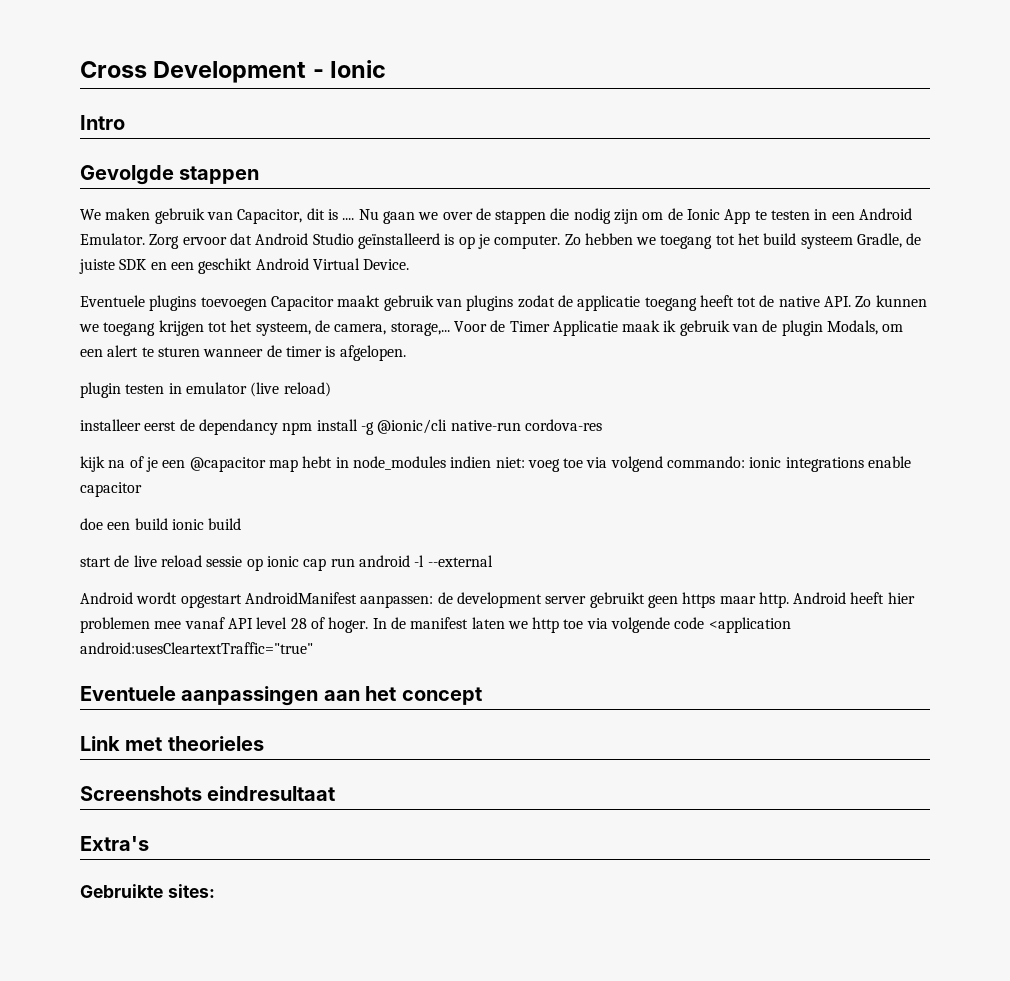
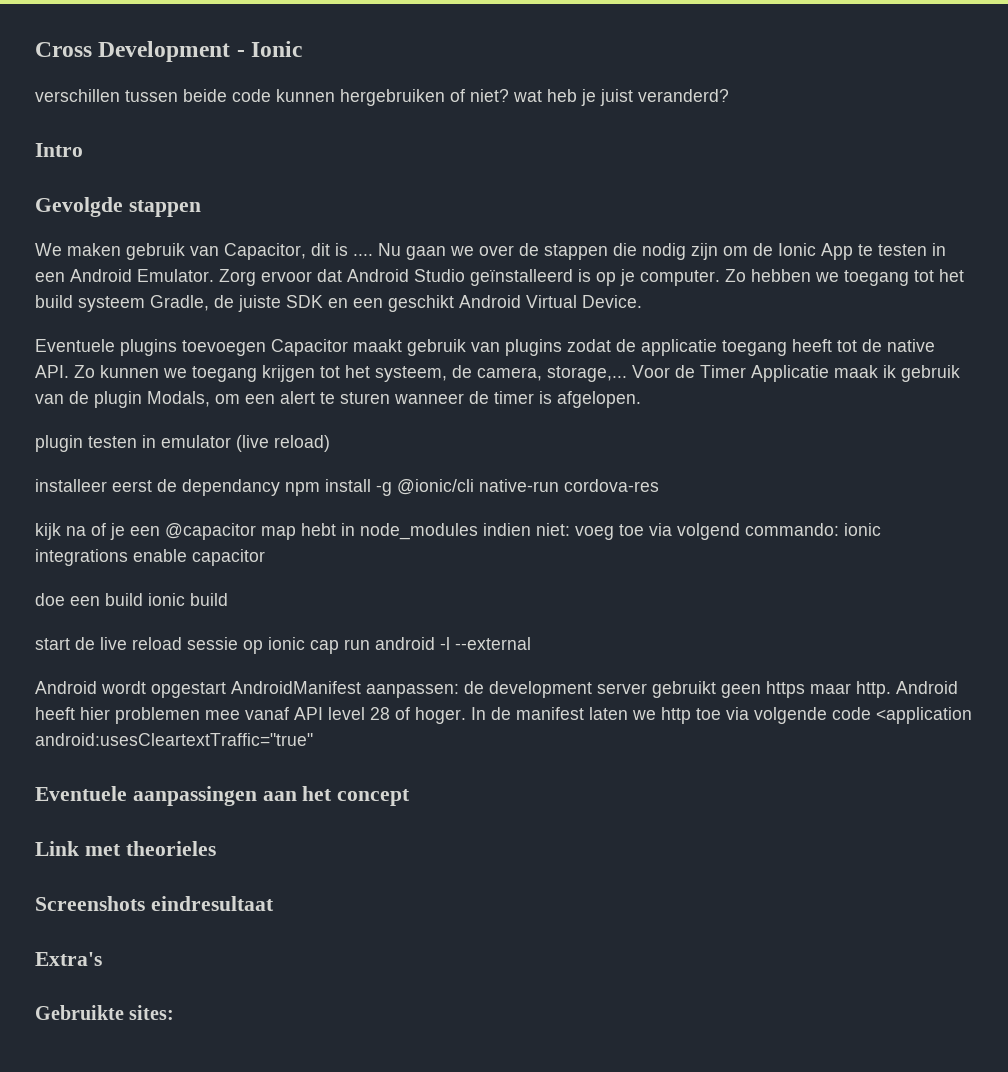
(387, 69) none -> [35,89,729,106] // verschillen tussen beide code kunnen hergebruiken of niet? wat heb je juist veranderd?

